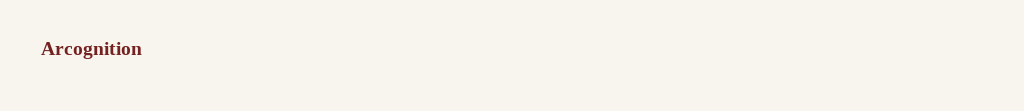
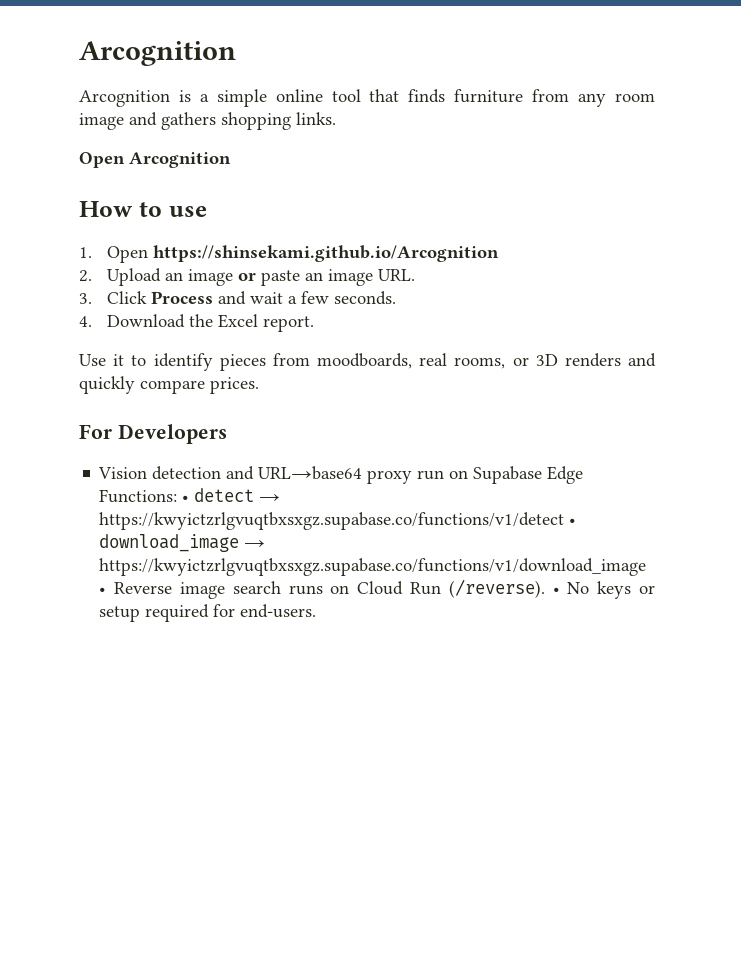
[41,42,142,59] Arcognition -> [79,41,236,66] [79,89,656,107] [79,112,336,130] [79,152,231,168] [79,201,207,217] [79,245,499,263] [79,268,415,286] [79,291,396,305] [79,314,314,332] [79,353,657,371] [79,376,259,394] [79,424,227,444] [98,466,584,484] [99,488,281,503] [99,512,577,530] [99,534,266,552] [99,558,647,576] [99,579,655,599] [99,604,317,622] Arcognition // Arcognition is a simple online tool that finds furniture from any room image and gathers shopping links. // Open Arcognition // How to use // 1. Open https://shinsekami.github.io/Arcognition // 2. Upload an image or paste an image URL. // 3. Click Process and wait a few seconds. // 4. Download the Excel report. // Use it to identify pieces from moodboards, real rooms, or 3D renders and quickly compare prices. // For Developers // Vision detection and URL→base64 proxy run on Supabase Edge Functions: • detect → https://kwyictzrlgvuqtbxsxgz.supabase.co/functions/v1/detect • download_image → https://kwyictzrlgvuqtbxsxgz.supabase.co/functions/v1/download_image • Reverse image search runs on Cloud Run (/reverse). • No keys or setup required for end-users.

